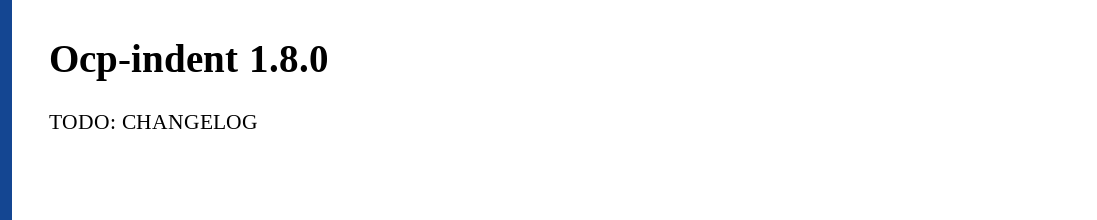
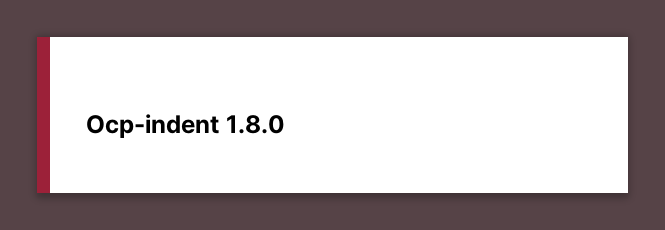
[49,115,258,129] // TODO: CHANGELOG -> (285, 124) none

